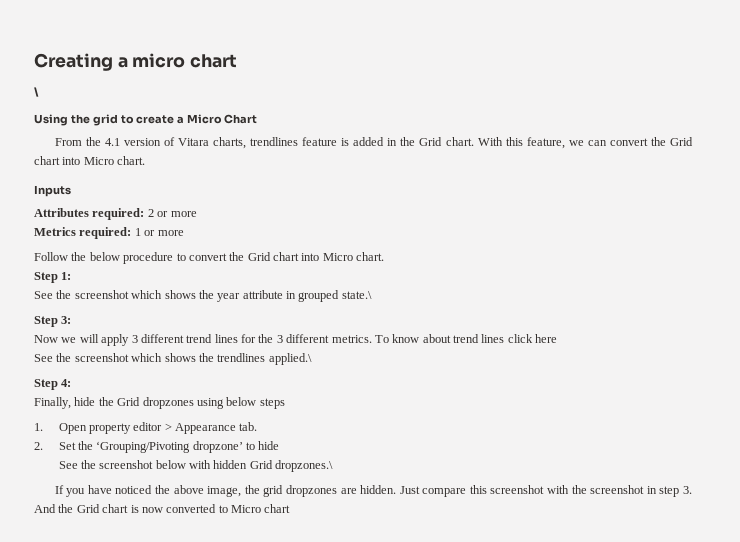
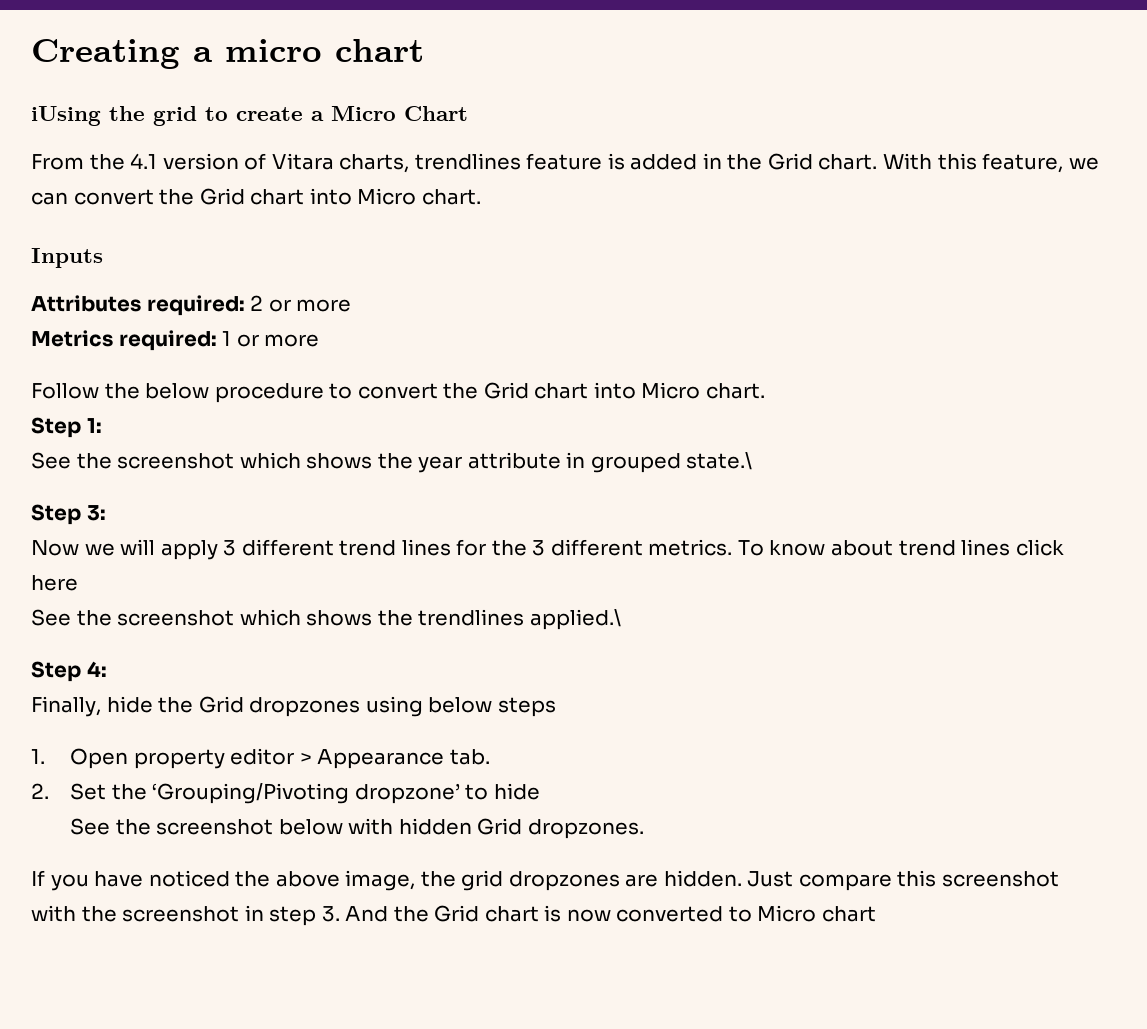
[34,87,39,97] [34,114,68,126] \ // Using -> [31,106,101,126] iUsing
[275,460,334,472] dropzones.\ -> [527,819,644,839] dropzones.

